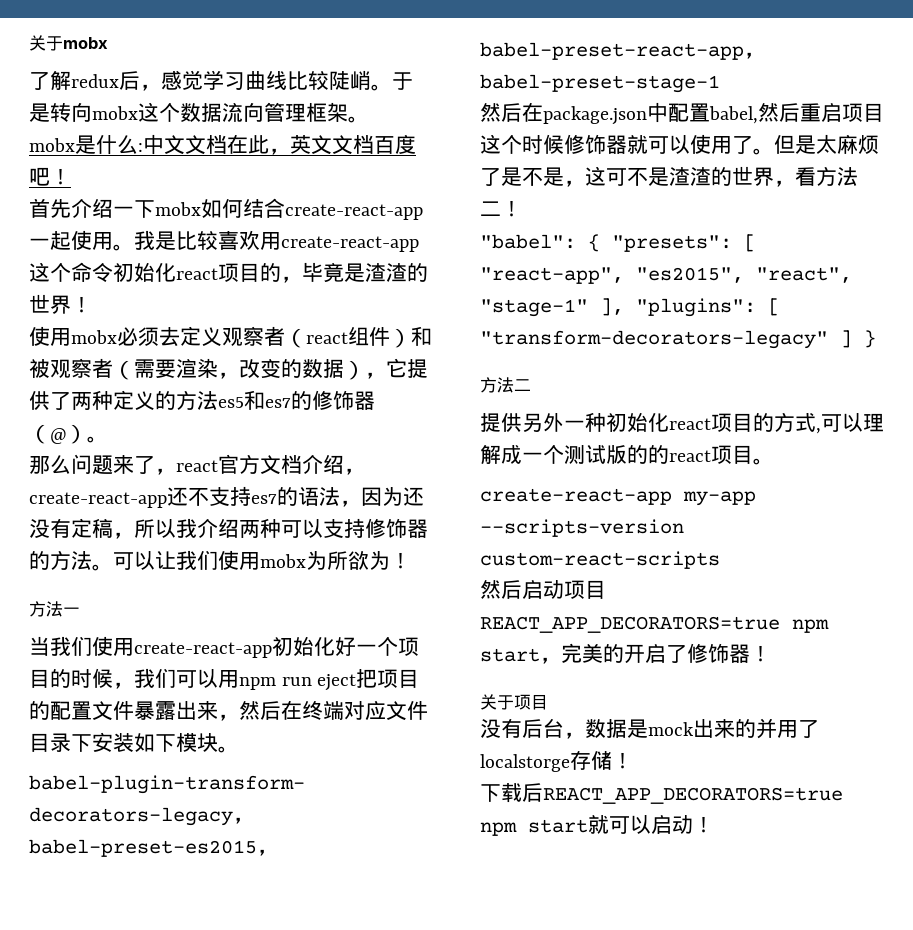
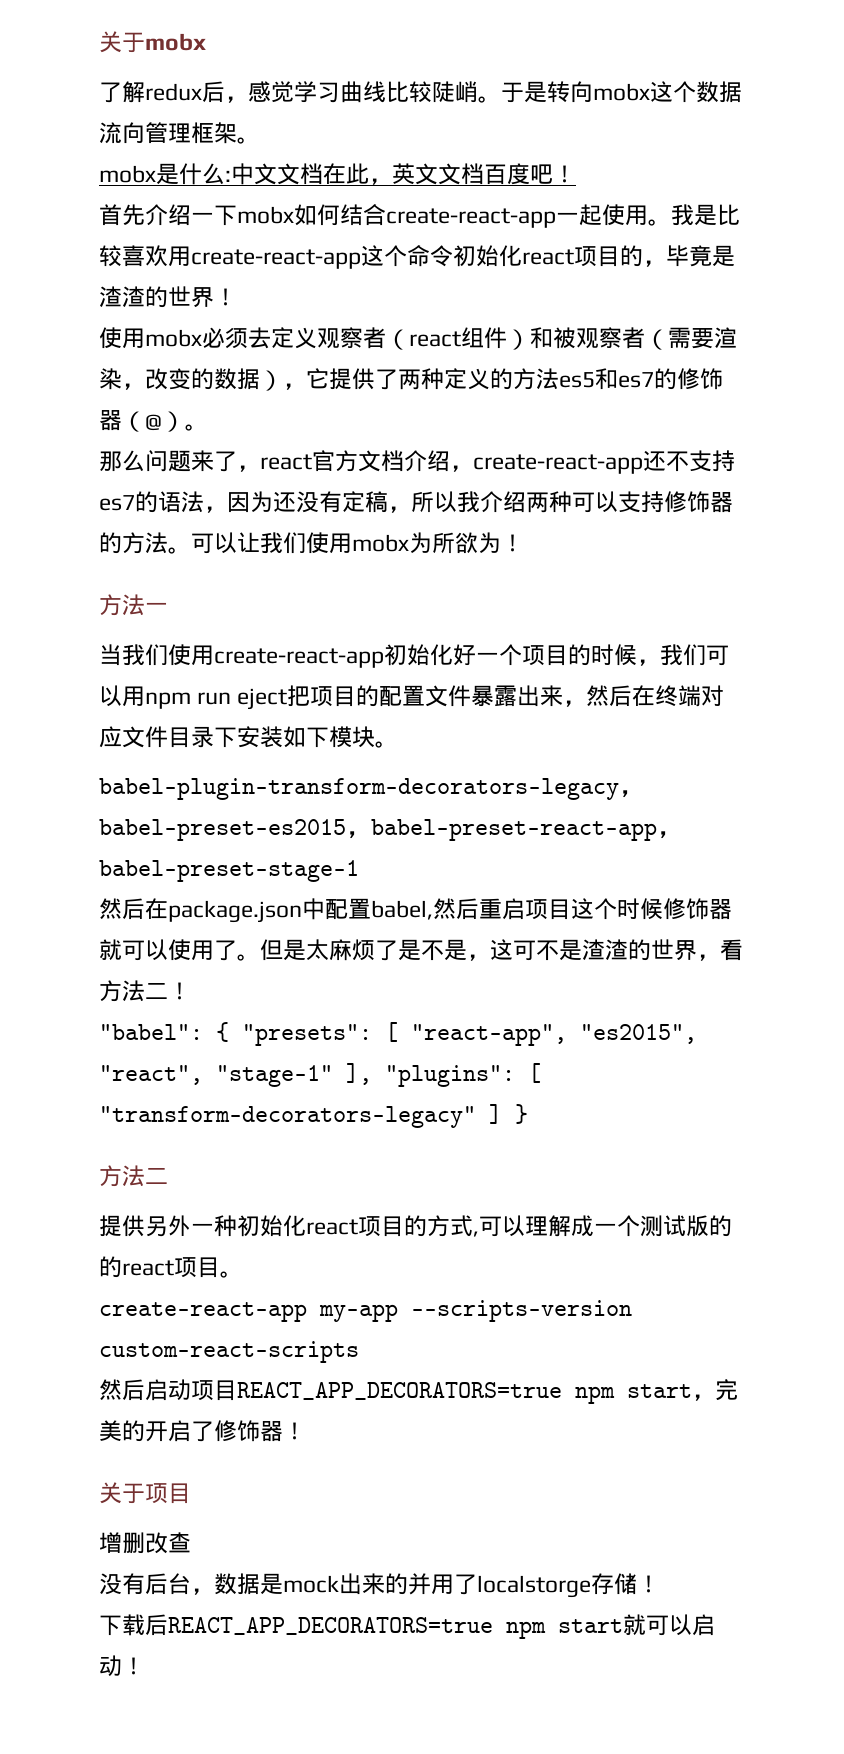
(548, 702) none -> [99,1532,191,1554] // 增删改查

